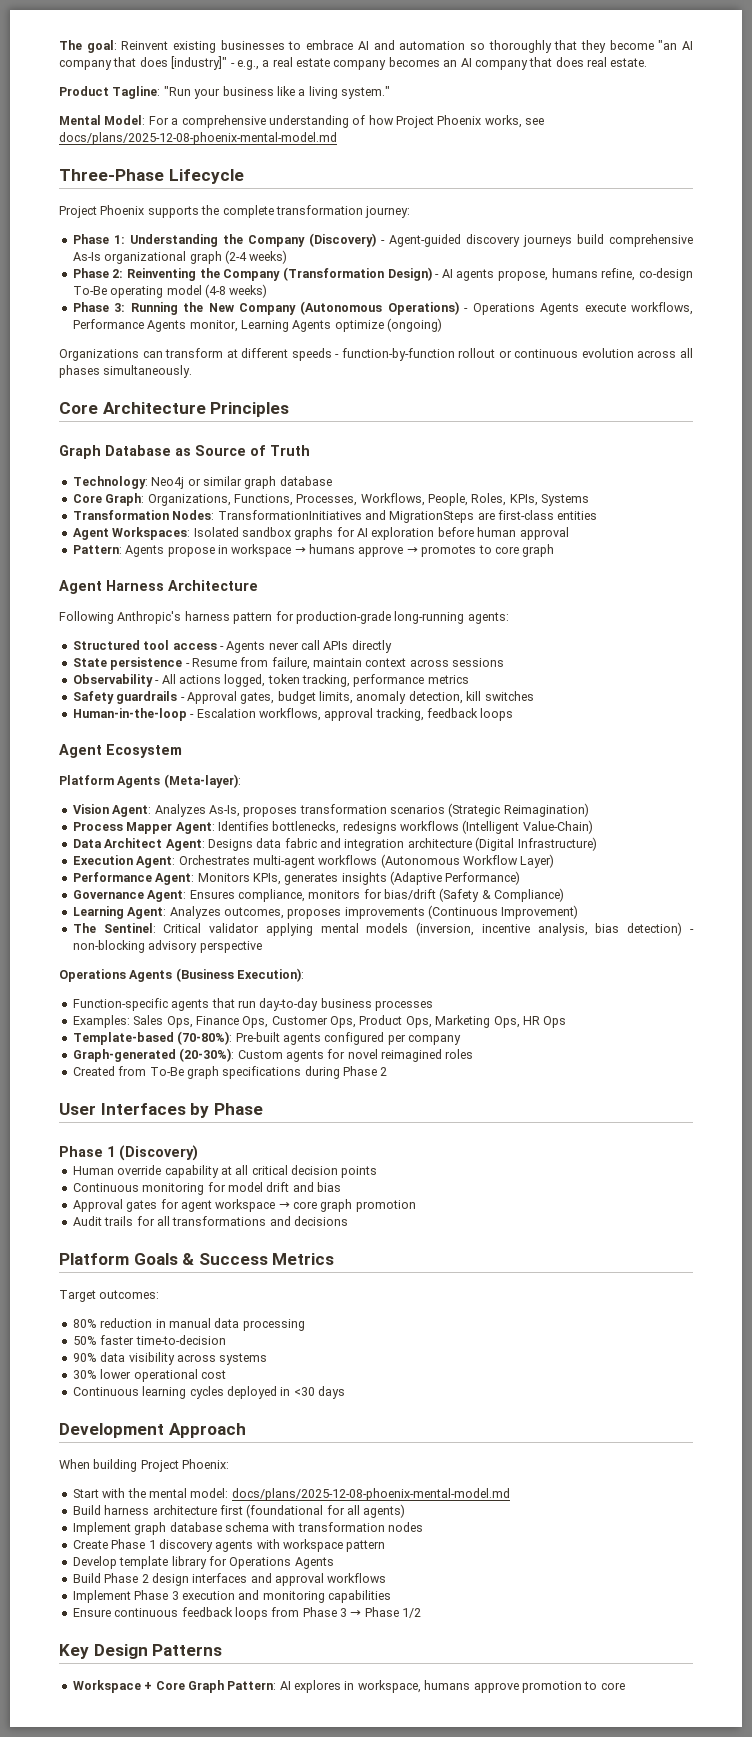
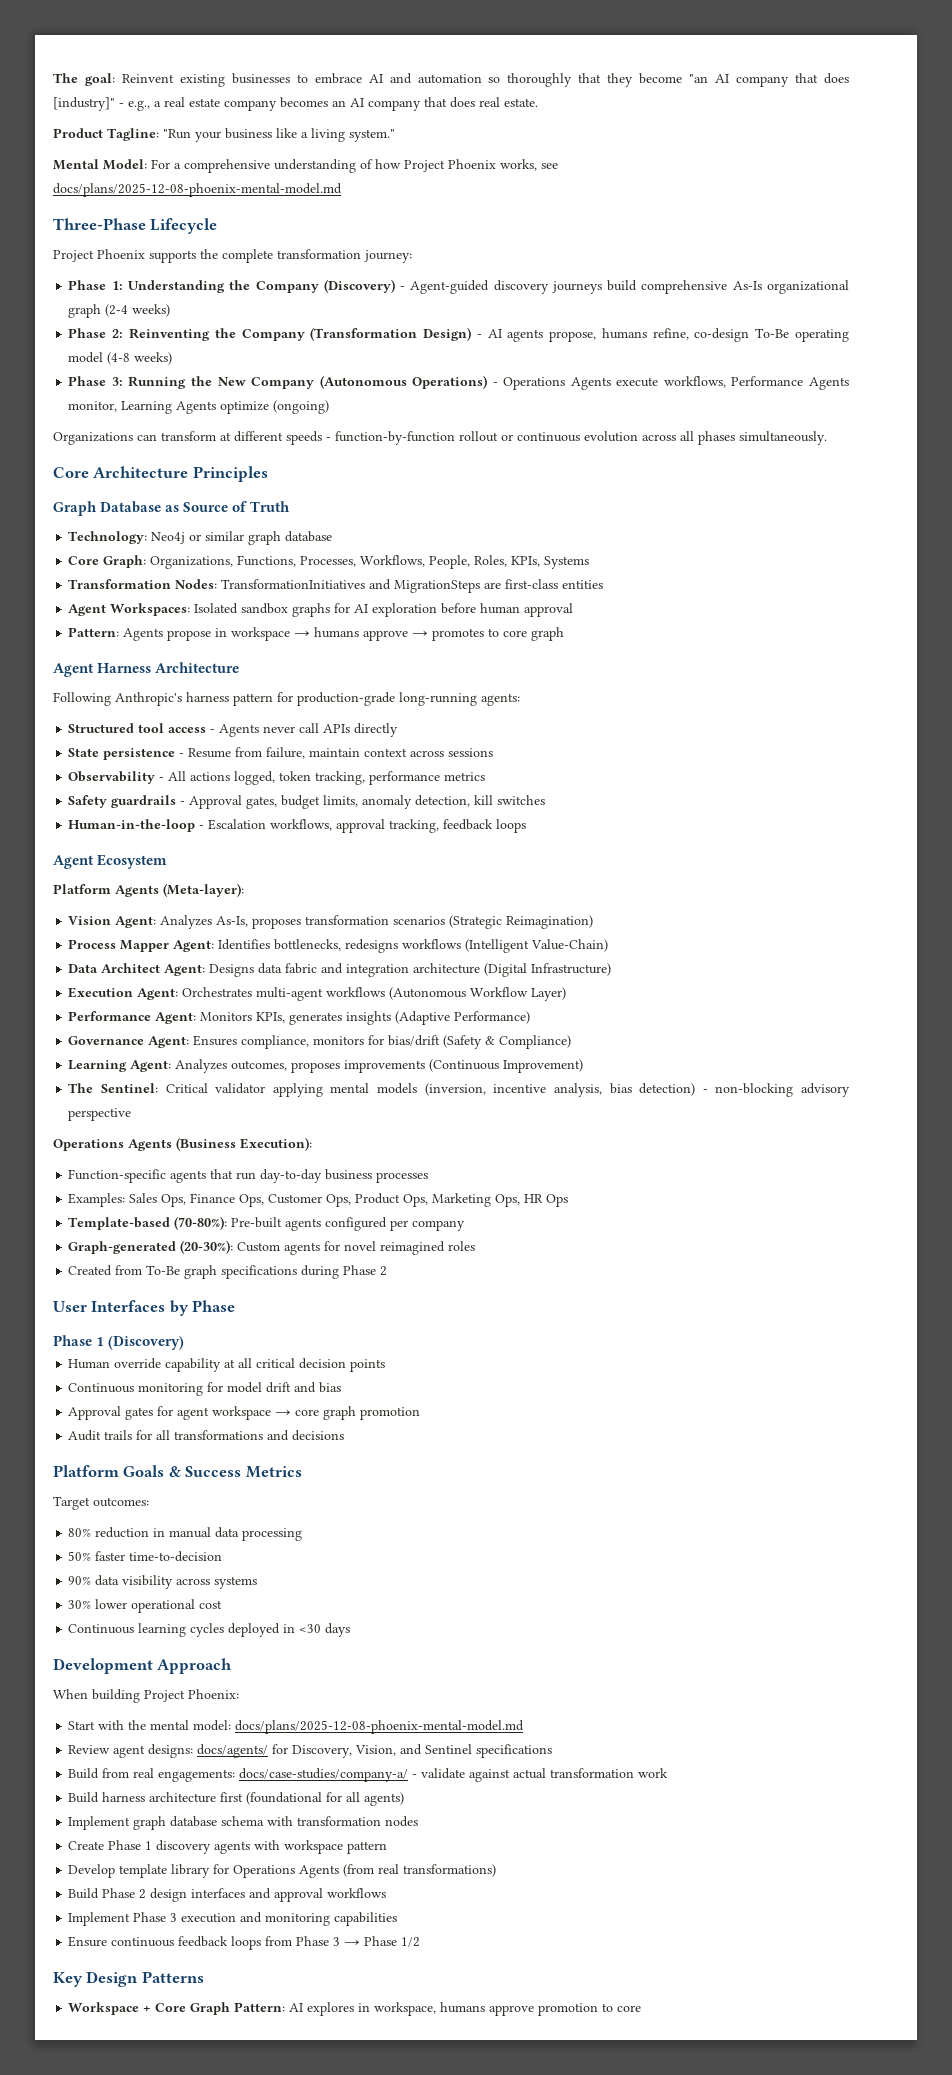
(510, 1494) none -> [68,1744,553,1758] [68,1768,669,1782] // Review agent designs: docs/agents/ for Discovery, Vision, and Sentinel specifications // Build from real engagements: docs/case-studies/company-a/ - validate against actual transformation work
(334, 1563) none -> [343,1864,497,1877] (from real transformations)

